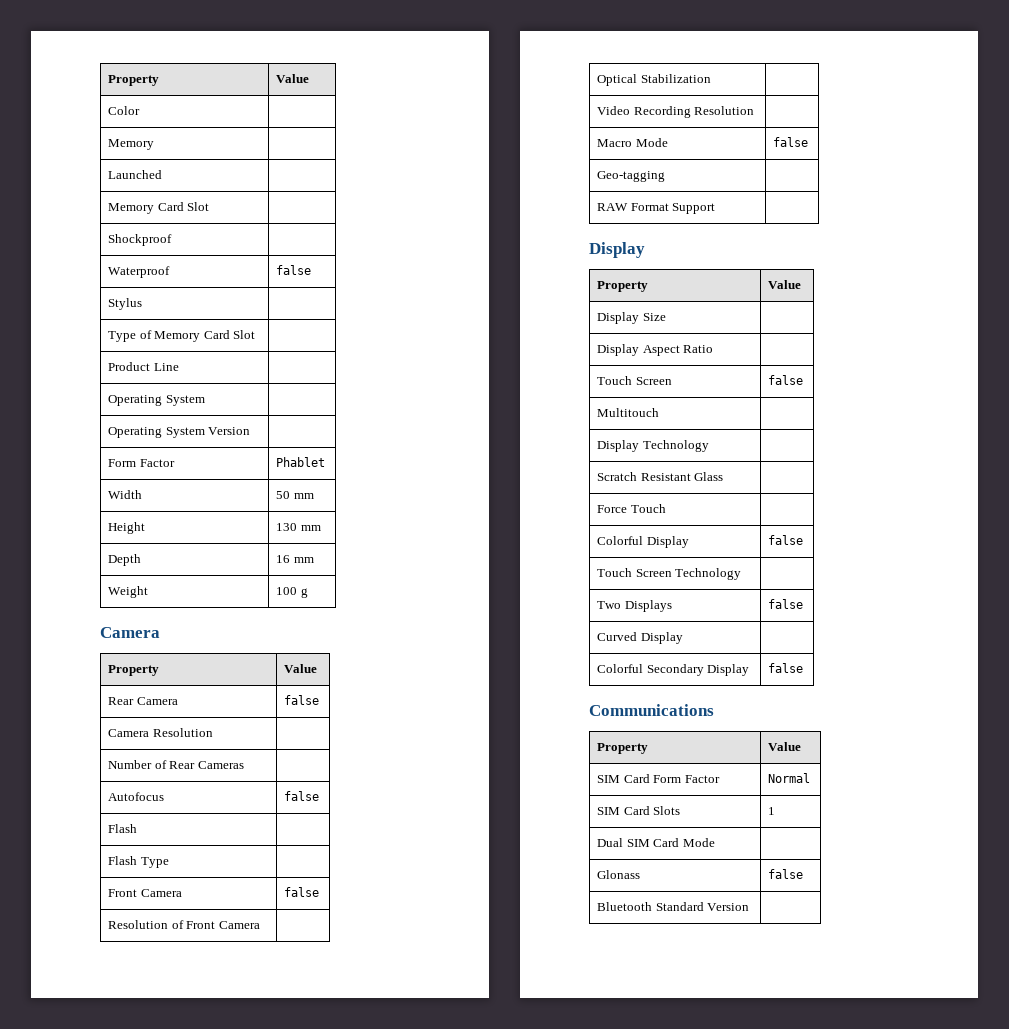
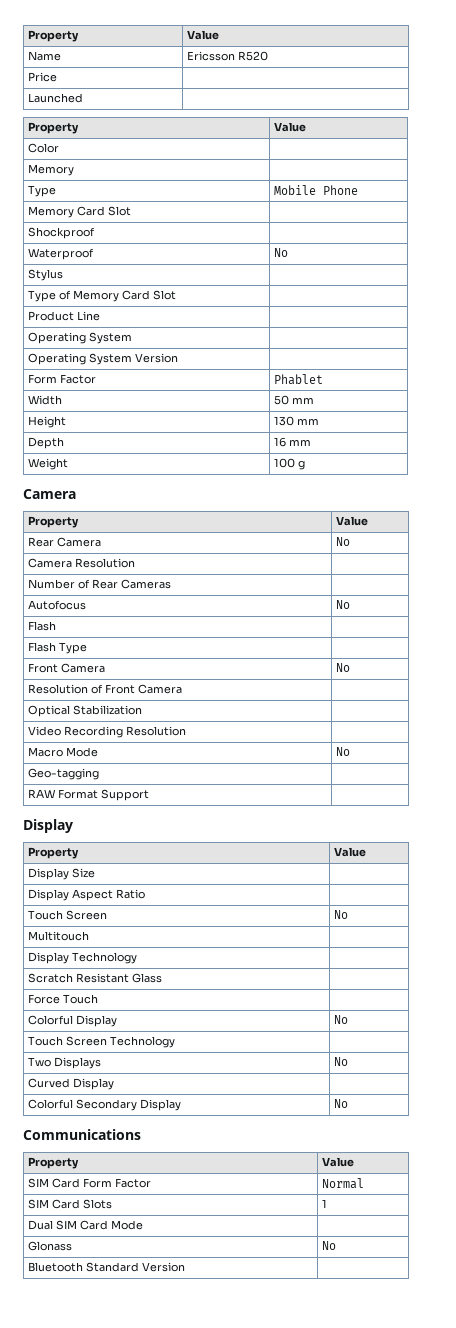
[108,75,160,86] [276,74,310,83] Property | Value -> [27,30,79,42] [186,30,219,40] [27,51,61,61] [186,51,268,61] [27,72,57,82] [27,93,83,103] [27,122,79,134] [273,122,306,132] Property | Value // Name | Ericsson R520 // Price | // Launched | // Property | Value
[108,170,163,179] Launched | -> [27,185,56,197] [273,185,358,195] Type | Mobile Phone
[276,265,312,275] false -> [273,248,288,257] No
[284,695,320,705] false -> [335,537,350,546] No
[284,791,320,801] false -> [335,600,350,609] No
[284,887,320,897] false -> [335,663,350,672] No
[773,137,809,147] false -> [335,747,350,756] No
[768,375,804,385] false -> [333,910,348,919] No
[768,535,804,545] false -> [333,1015,348,1024] No
[768,599,804,609] false -> [333,1057,348,1066] No
[768,663,804,673] false -> [333,1099,348,1108] No
[768,869,804,879] false -> [321,1241,336,1250] No

